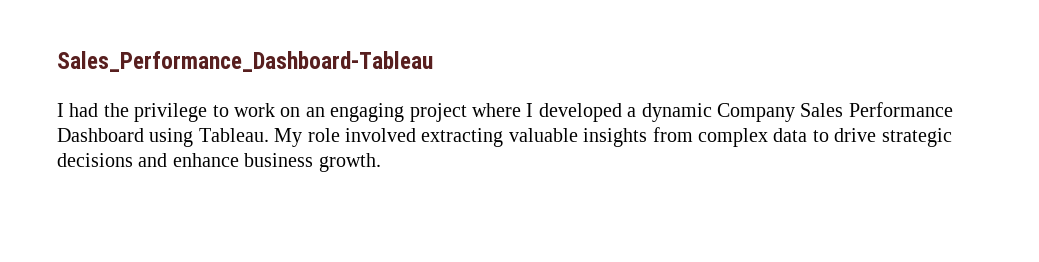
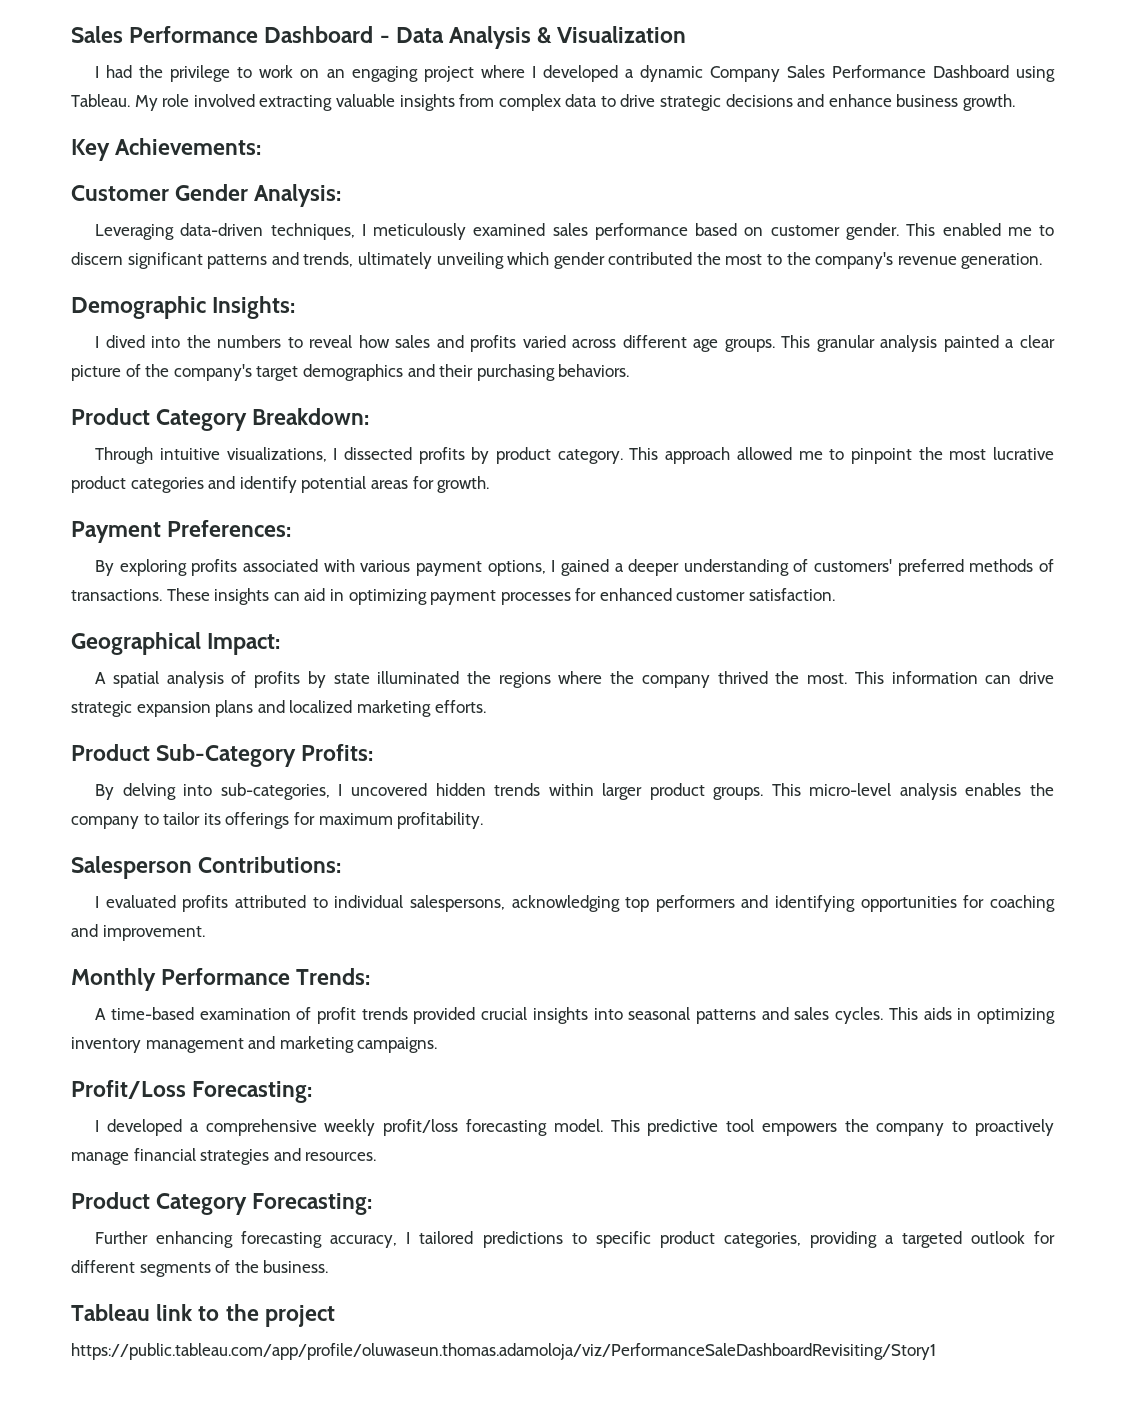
[57,51,433,72] Sales_Performance_Dashboard-Tableau -> [71,26,687,49] Sales Performance Dashboard - Data Analysis & Visualization
(381, 162) none -> [71,138,262,161] [71,184,342,207] [95,223,1055,240] [71,252,1043,269] [71,296,296,319] [95,335,1056,352] [71,364,630,381] [71,408,370,431] [95,447,1054,464] [71,476,490,493] [71,520,292,543] [95,559,1054,576] [71,588,836,605] [71,632,281,655] [95,671,1054,688] [71,700,486,717] [71,744,374,767] [95,783,1054,800] [71,812,484,829] [71,856,342,879] [95,895,1055,912] [71,924,205,941] [71,968,371,991] [95,1007,1056,1024] [71,1036,438,1053] [71,1080,313,1103] [95,1119,1055,1136] [71,1148,377,1165] [71,1192,373,1215] [95,1231,1055,1248] [71,1260,329,1277] [71,1304,335,1327] [71,1343,936,1360] // Key Achievements: // Customer Gender Analysis: // Leveraging data-driven techniques, I meticulously examined sales performance based on customer gender. This enabled me to discern significant patterns and trends, ultimately unveiling which gender contributed the most to the company's revenue generation. // Demographic Insights: // I dived into the numbers to reveal how sales and profits varied across different age groups. This granular analysis painted a clear picture of the company's target demographics and their purchasing behaviors. // Product Category Breakdown: // Through intuitive visualizations, I dissected profits by product category. This approach allowed me to pinpoint the most lucrative product categories and identify potential areas for growth. // Payment Preferences: // By exploring profits associated with various payment options, I gained a deeper understanding of customers' preferred methods of transactions. These insights can aid in optimizing payment processes for enhanced customer satisfaction. // Geographical Impact: // A spatial analysis of profits by state illuminated the regions where the company thrived the most. This information can drive strategic expansion plans and localized marketing efforts. // Product Sub-Category Profits: // By delving into sub-categories, I uncovered hidden trends within larger product groups. This micro-level analysis enables the company to tailor its offerings for maximum profitability. // Salesperson Contributions: // I evaluated profits attributed to individual salespersons, acknowledging top performers and identifying opportunities for coaching and improvement. // Monthly Performance Trends: // A time-based examination of profit trends provided crucial insights into seasonal patterns and sales cycles. This aids in optimizing inventory management and marketing campaigns. // Profit/Loss Forecasting: // I developed a comprehensive weekly profit/loss forecasting model. This predictive tool empowers the company to proactively manage financial strategies and resources. // Product Category Forecasting: // Further enhancing forecasting accuracy, I tailored predictions to specific product categories, providing a targeted outlook for different segments of the business. // Tableau link to the project // https://public.tableau.com/app/profile/oluwaseun.thomas.adamoloja/viz/PerformanceSaleDashboardRevisiting/Story1

